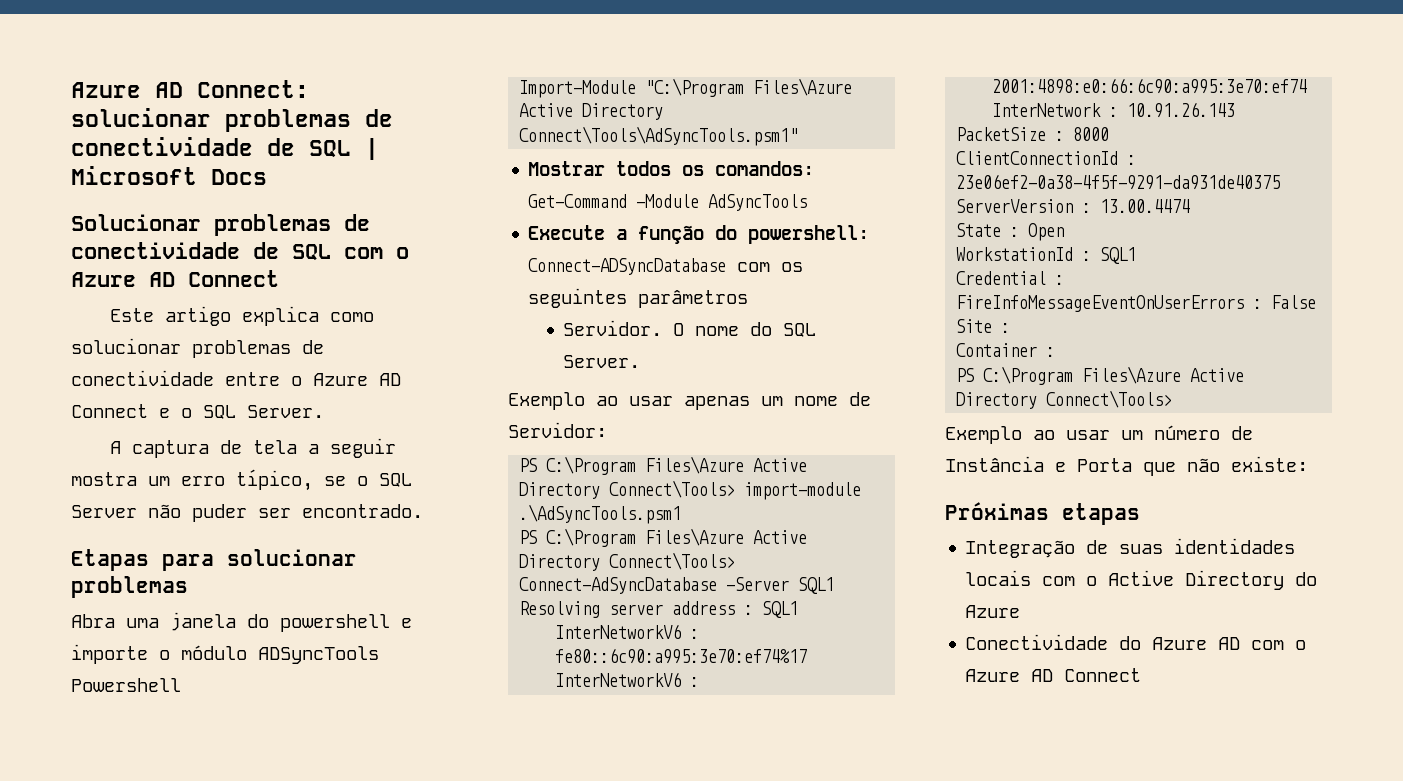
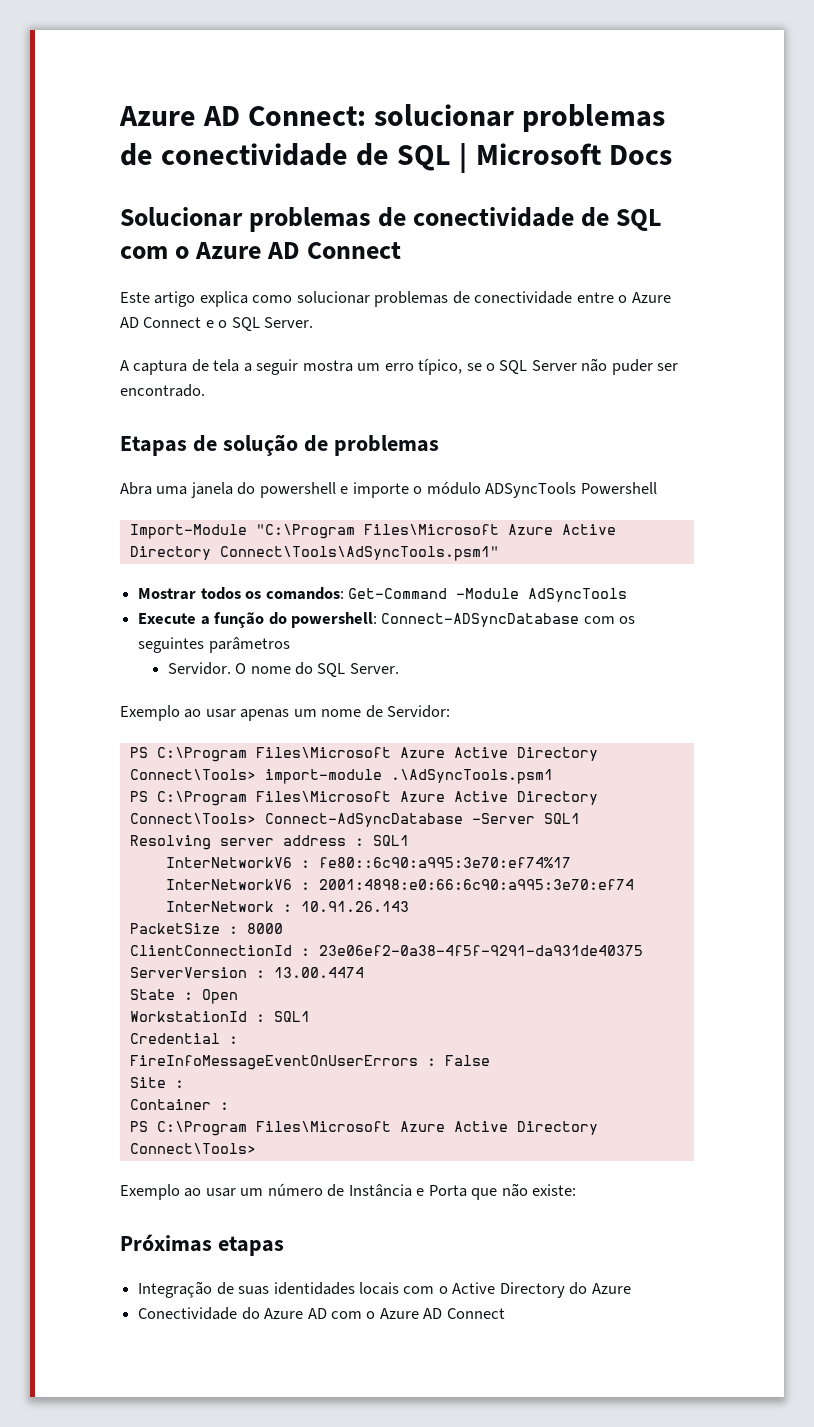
[162,549,357,571] para solucionar -> [192,434,328,456] de solução de
[753,78,853,96] Files\Azure -> [363,524,553,535] Files\Microsoft Azure
[645,456,745,474] Files\Azure -> [255,747,445,758] Files\Microsoft Azure
[645,528,745,546] Files\Azure -> [255,791,445,802] Files\Microsoft Azure
[1082,366,1182,384] Files\Azure -> [255,1121,445,1132] Files\Microsoft Azure

